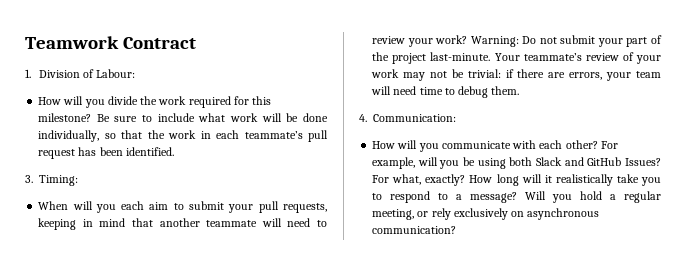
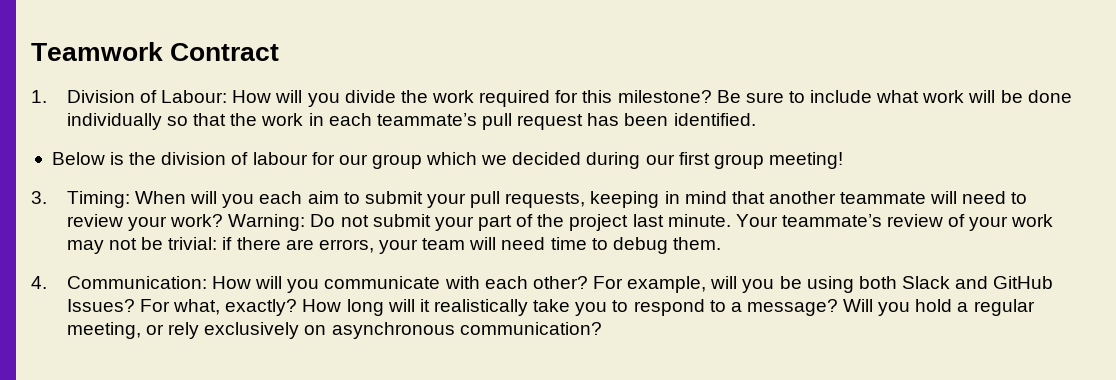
(136, 73) // -> (228, 96) none
[38,130,100,142] individually, -> [66,113,162,130] individually
(174, 151) none -> [51,152,843,169] // Below is the division of labour for our group which we decided during our first group meeting!
(78, 180) // -> (130, 199) none
[430,52,491,61] last-minute. -> [632,214,731,227] last minute.
(456, 118) // -> (207, 282) none

